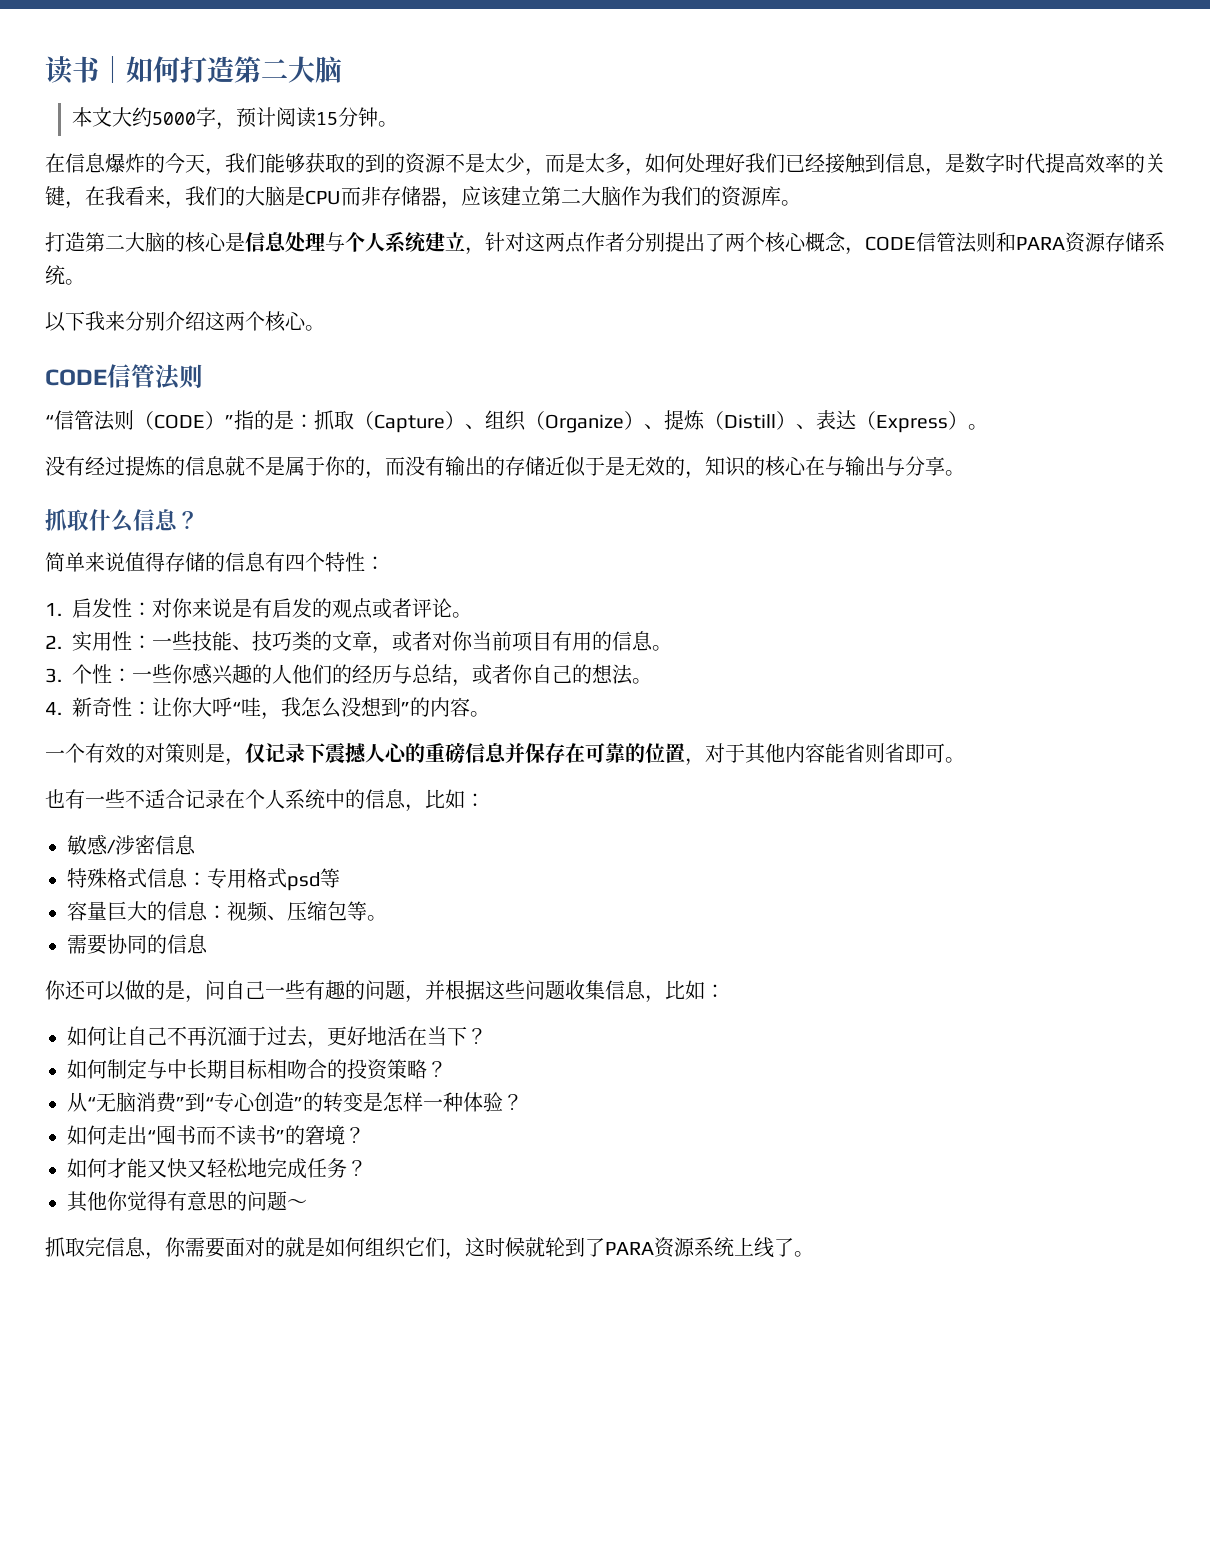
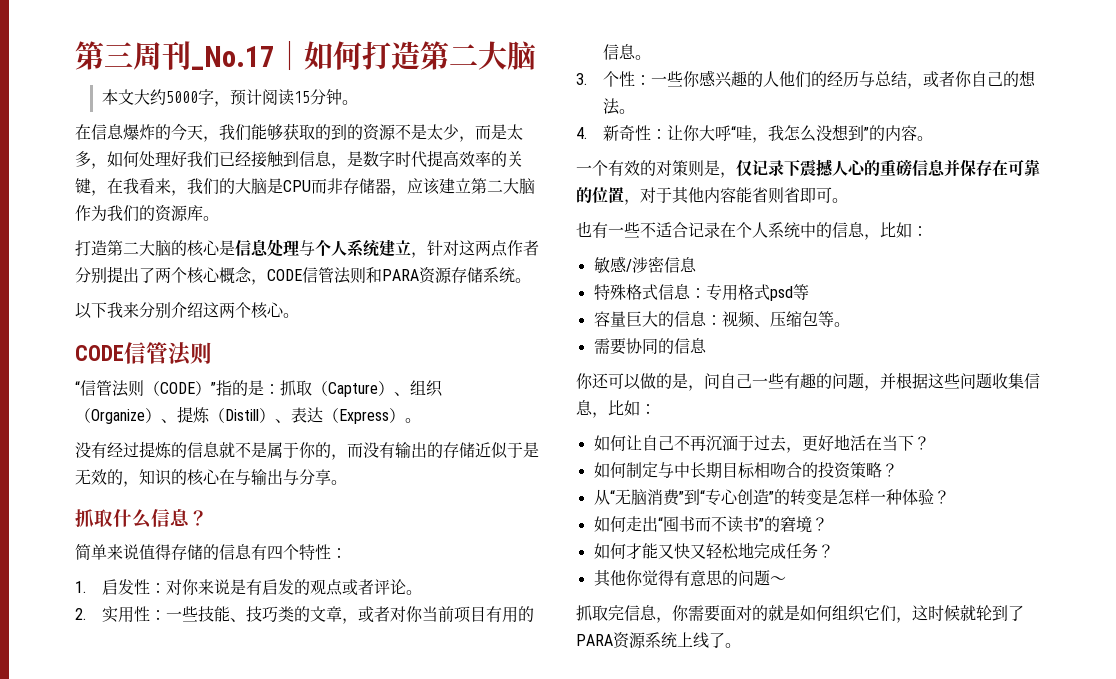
[45,56,100,84] 读书 -> [75,41,275,70] 第三周刊_No.17

